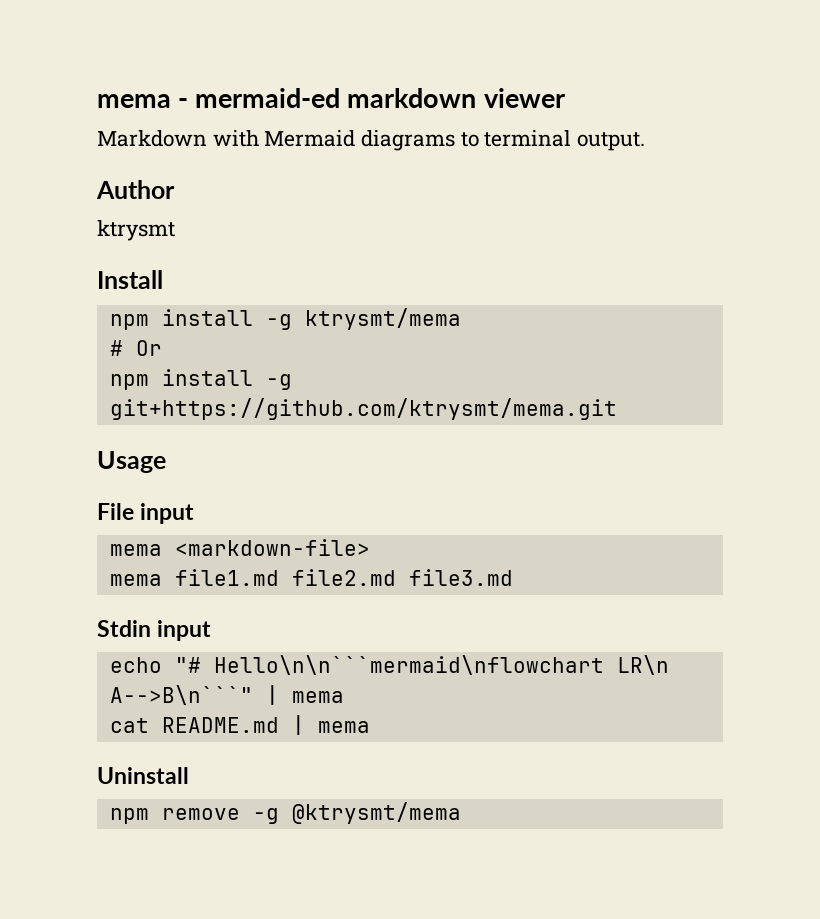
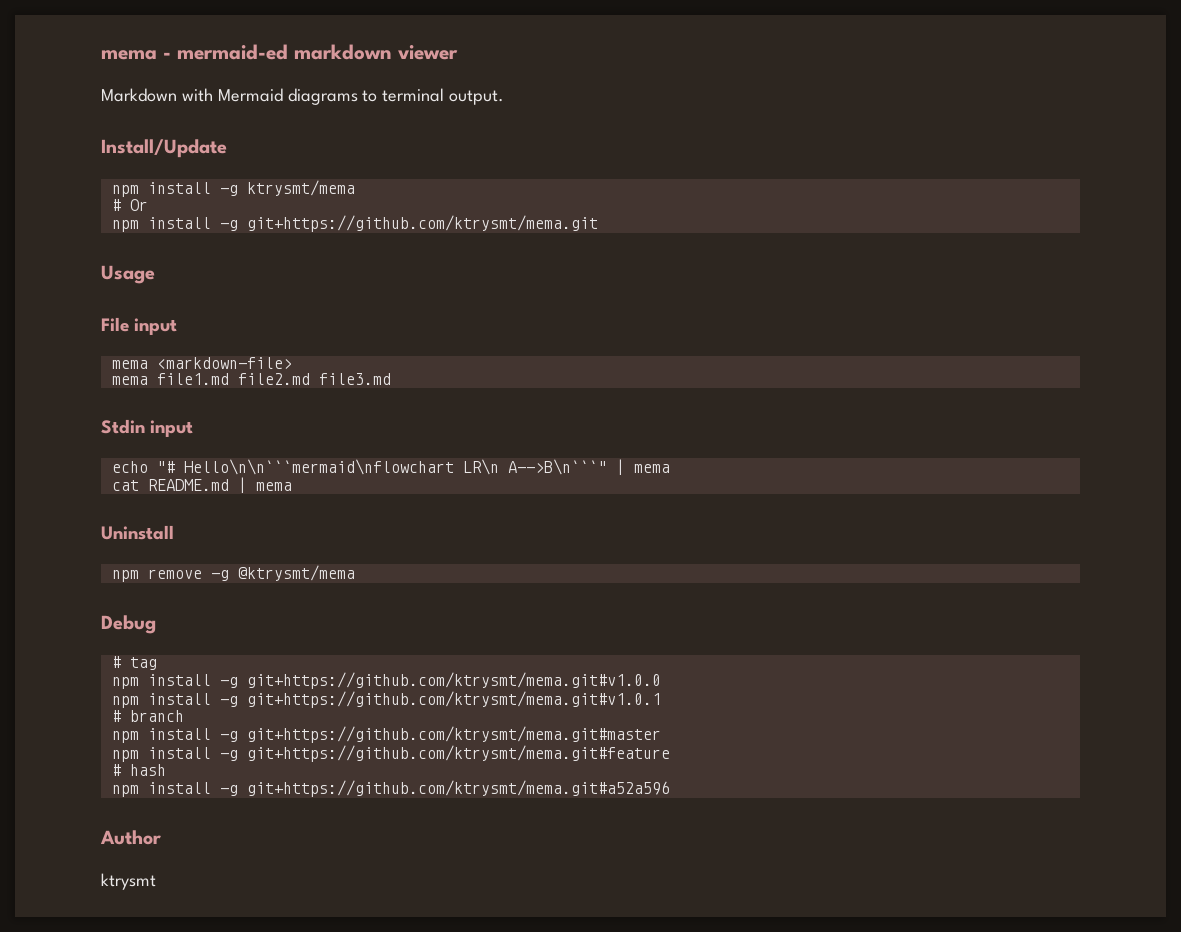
[96,180,175,199] [97,220,175,241] [97,270,163,289] Author // ktrysmt // Install -> [101,139,227,158] Install/Update
(461, 813) none -> [101,615,156,634] [111,656,157,670] [111,672,661,689] [111,691,661,708] [111,710,184,722] [111,726,661,743] [111,745,670,762] [111,764,166,776] [111,780,670,797] [100,830,161,845] [101,873,156,890] // Debug // # tag // npm install -g git+https://github.com/ktrysmt/mema.git#v1.0.0 // npm install -g git+https://github.com/ktrysmt/mema.git#v1.0.1 // # branch // npm install -g git+https://github.com/ktrysmt/mema.git#master // npm install -g git+https://github.com/ktrysmt/mema.git#feature // # hash // npm install -g git+https://github.com/ktrysmt/mema.git#a52a596 // Author // ktrysmt

